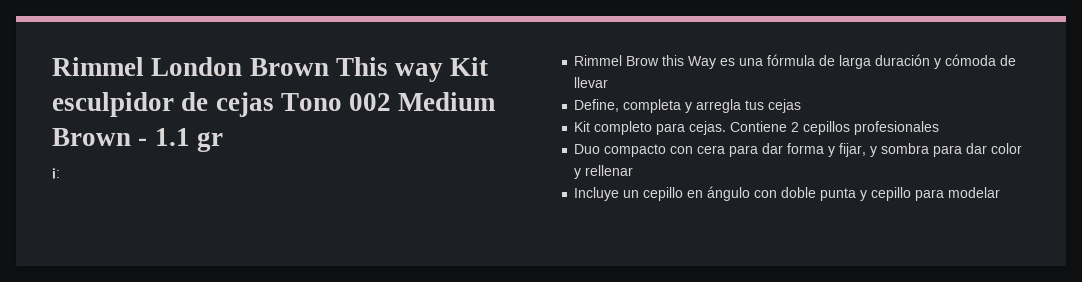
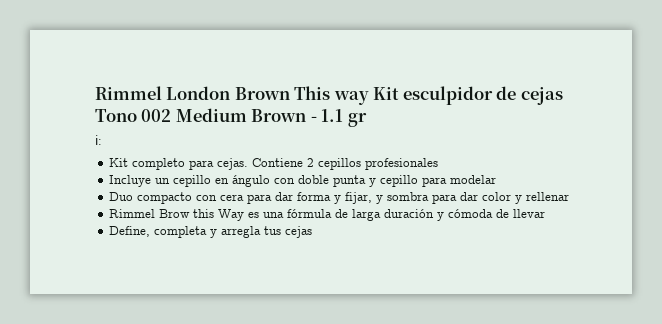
(60, 173) none -> [109,158,439,170] [109,175,497,187] [109,192,570,204] // Kit completo para cejas. Contiene 2 cepillos profesionales // Incluye un cepillo en ángulo con doble punta y cepillo para modelar // Duo compacto con cera para dar forma y fijar, y sombra para dar color y rellenar
[574,121,940,135] [574,143,1023,157] [574,165,634,179] [574,186,1001,201] // Kit completo para cejas. Contiene 2 cepillos profesionales // Duo compacto con cera para dar forma y fijar, y sombra para dar color y rellenar // Incluye un cepillo en ángulo con doble punta y cepillo para modelar -> (313, 232) none

